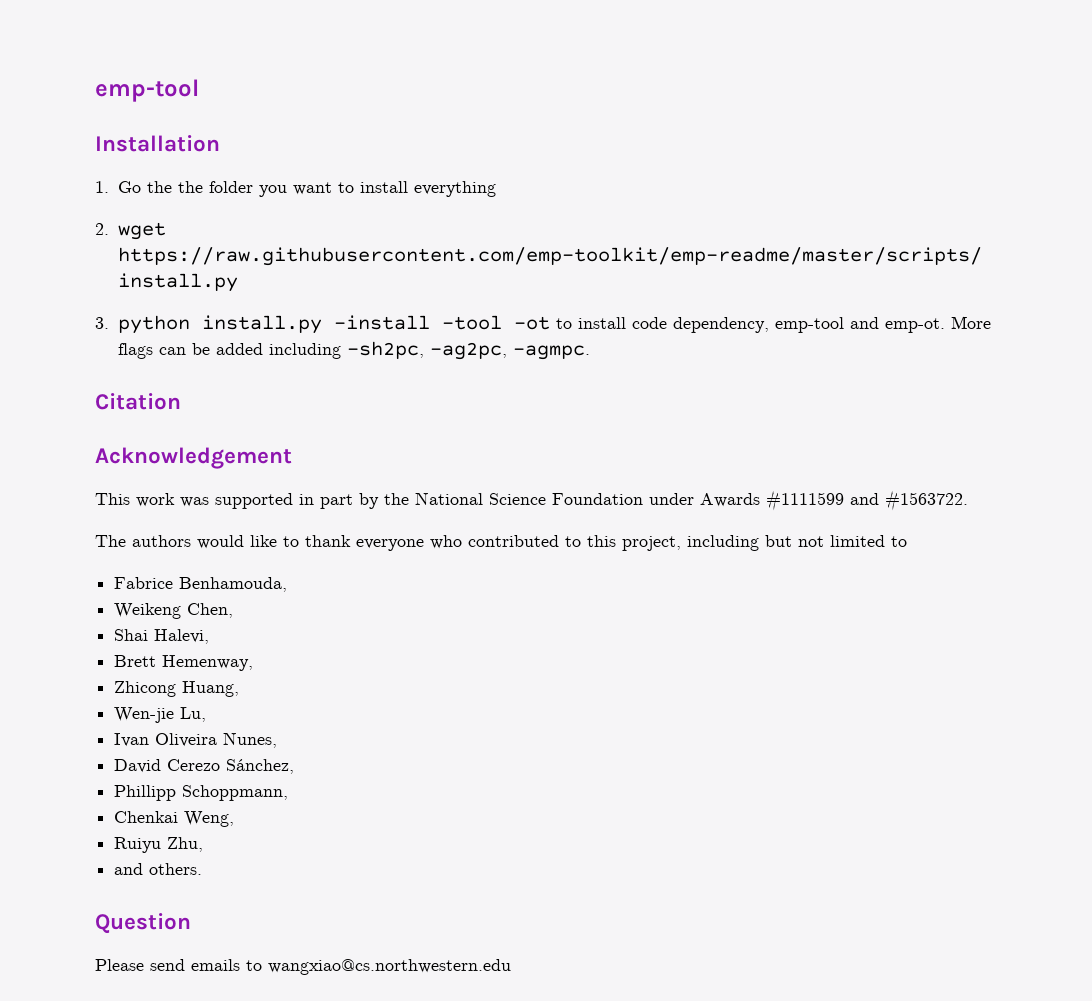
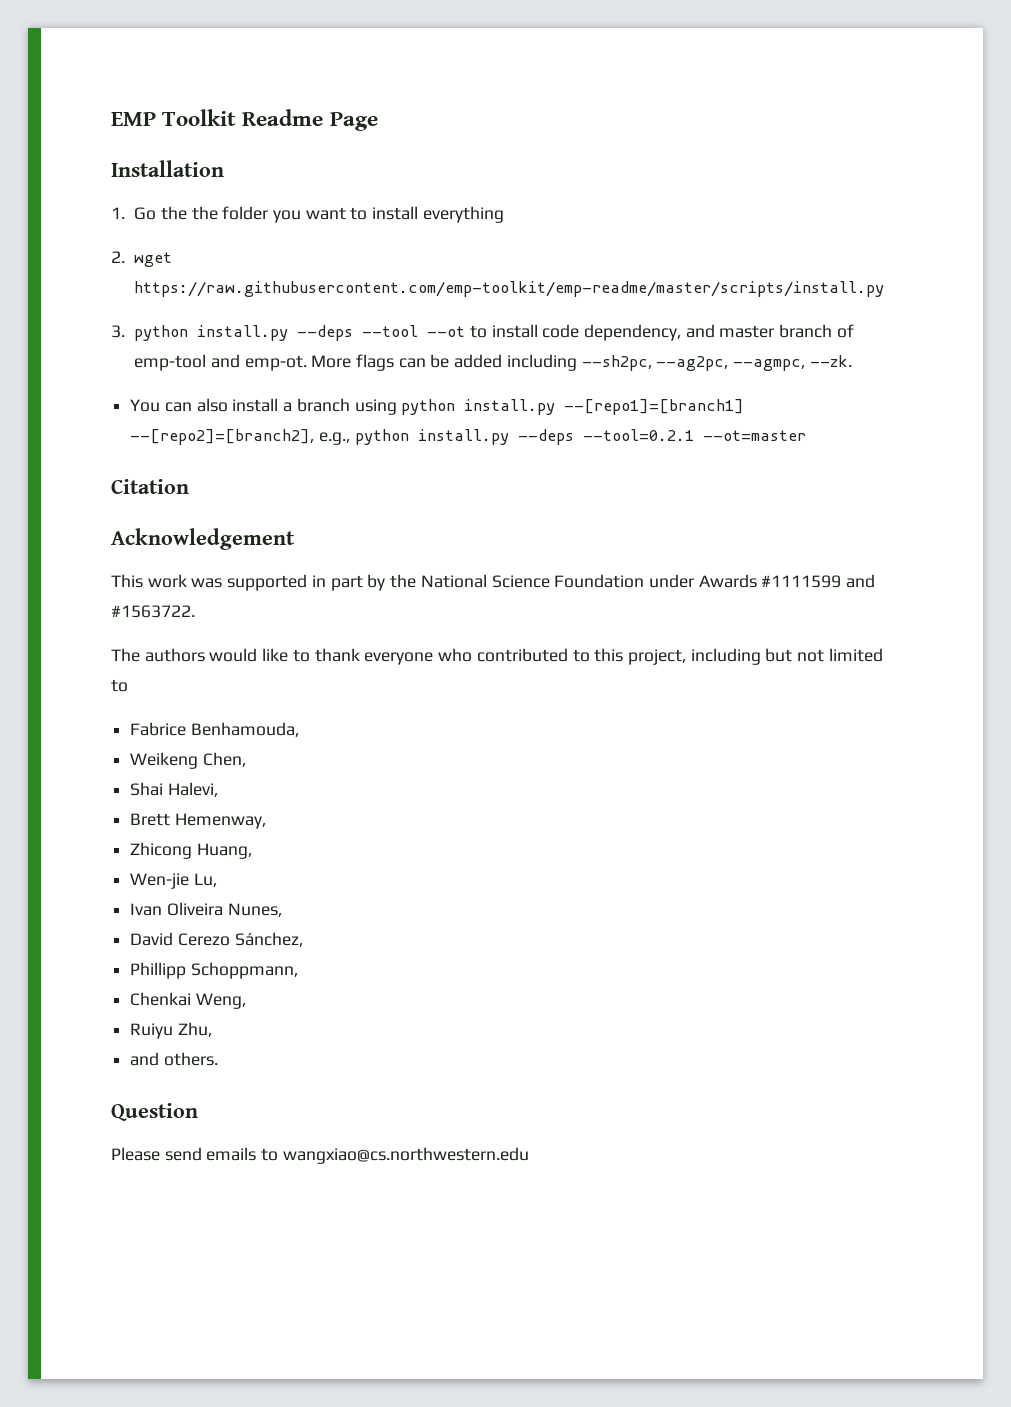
[95,79,199,102] emp-tool -> [111,109,378,131] EMP Toolkit Readme Page
[333,315,550,330] -install -tool -ot -> [297,325,466,341] --deps --tool --ot
(769, 325) none -> [685,324,854,338] and master branch of
[346,341,590,360] -sh2pc, -ag2pc, -agmpc. -> [581,355,852,371] [130,398,745,415] [130,429,806,445] --sh2pc, --ag2pc, --agmpc, --zk. // You can also install a branch using python install.py --[repo1]=[branch1] --[repo2]=[branch2], e.g., python install.py --deps --tool=0.2.1 --ot=master

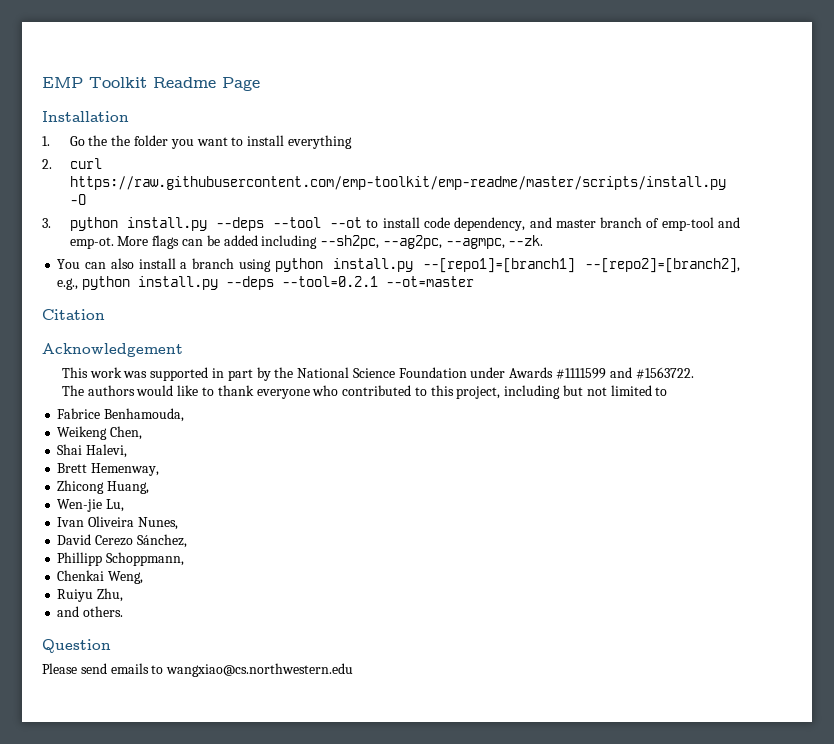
[134,252,173,267] wget -> [69,158,102,169] curl
(885, 289) none -> [69,194,86,205] -O

